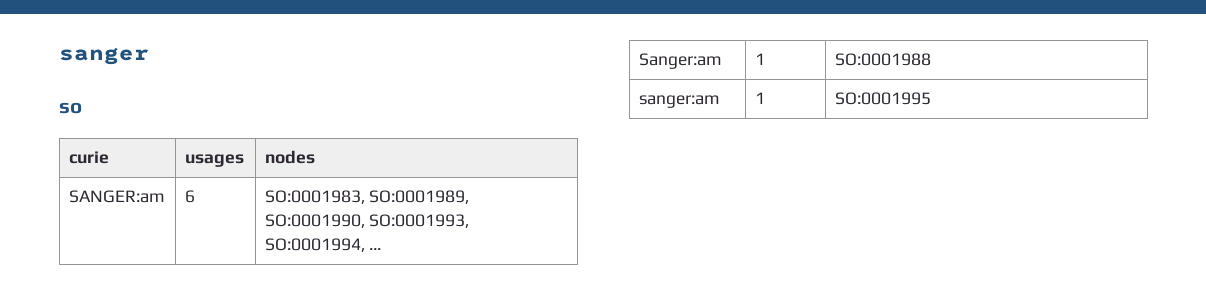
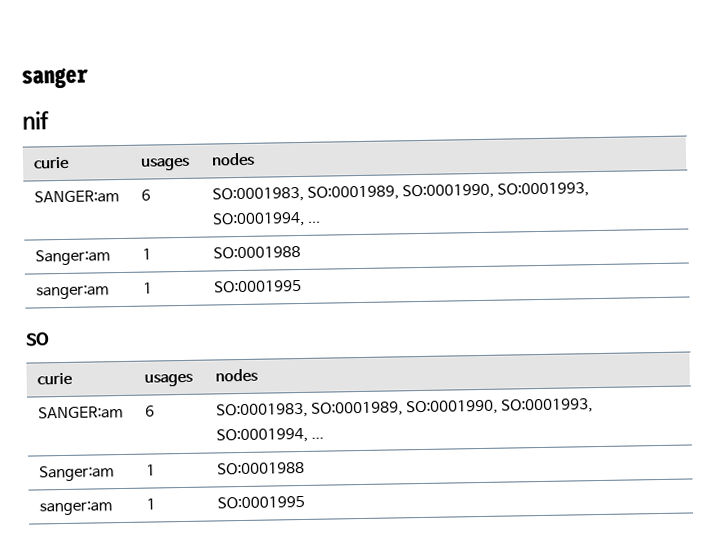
(149, 56) none -> [22,111,50,130] [33,156,71,170] [140,156,191,171] [211,152,256,167] [34,190,120,204] [141,189,152,201] [212,182,589,203] [212,211,321,228] [35,249,111,266] [142,248,153,260] [213,245,302,260] [36,284,110,300] [143,282,154,294] [214,279,303,294] // nif // curie | usages | nodes // SANGER:am | 6 | SO:0001983, SO:0001989, SO:0001990, SO:0001993, SO:0001994, ... // Sanger:am | 1 | SO:0001988 // sanger:am | 1 | SO:0001995

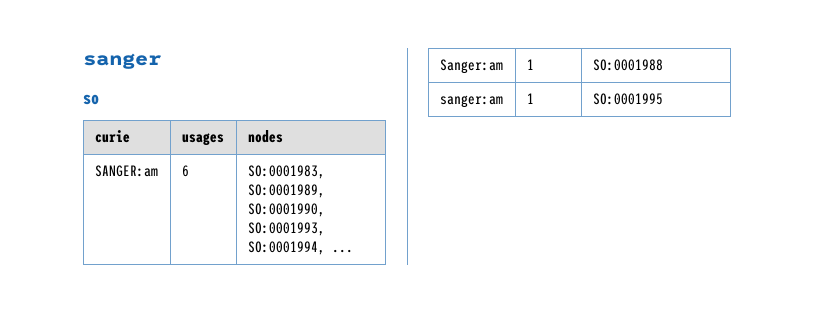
[22,111,50,130] [33,156,71,170] [140,156,191,171] [211,152,256,167] [34,190,120,204] [141,189,152,201] [212,182,589,203] [212,211,321,228] [35,249,111,266] [142,248,153,260] [213,245,302,260] [36,284,110,300] [143,282,154,294] [214,279,303,294] // nif // curie | usages | nodes // SANGER:am | 6 | SO:0001983, SO:0001989, SO:0001990, SO:0001993, SO:0001994, ... // Sanger:am | 1 | SO:0001988 // sanger:am | 1 | SO:0001995 -> (162, 61) none

